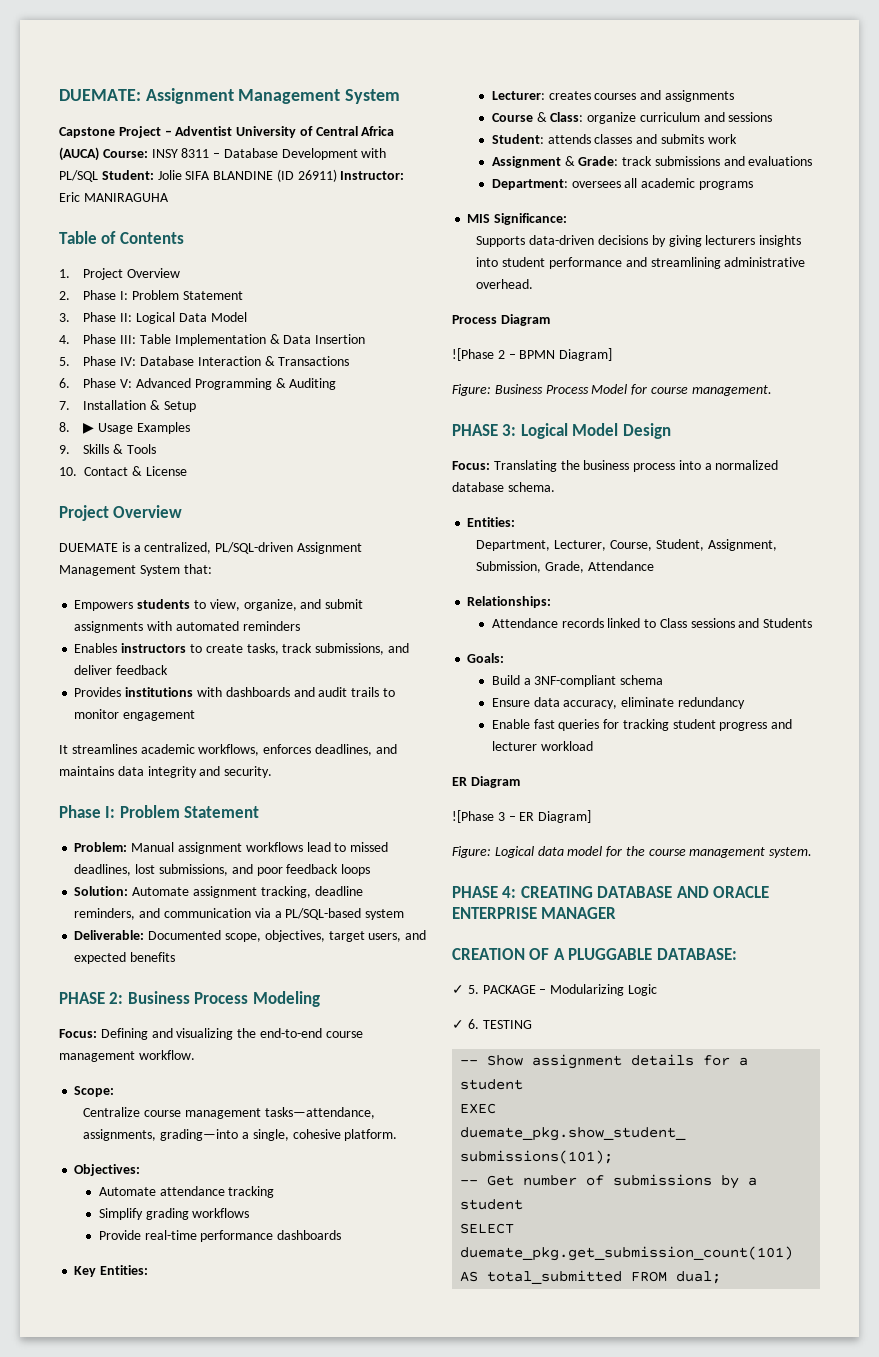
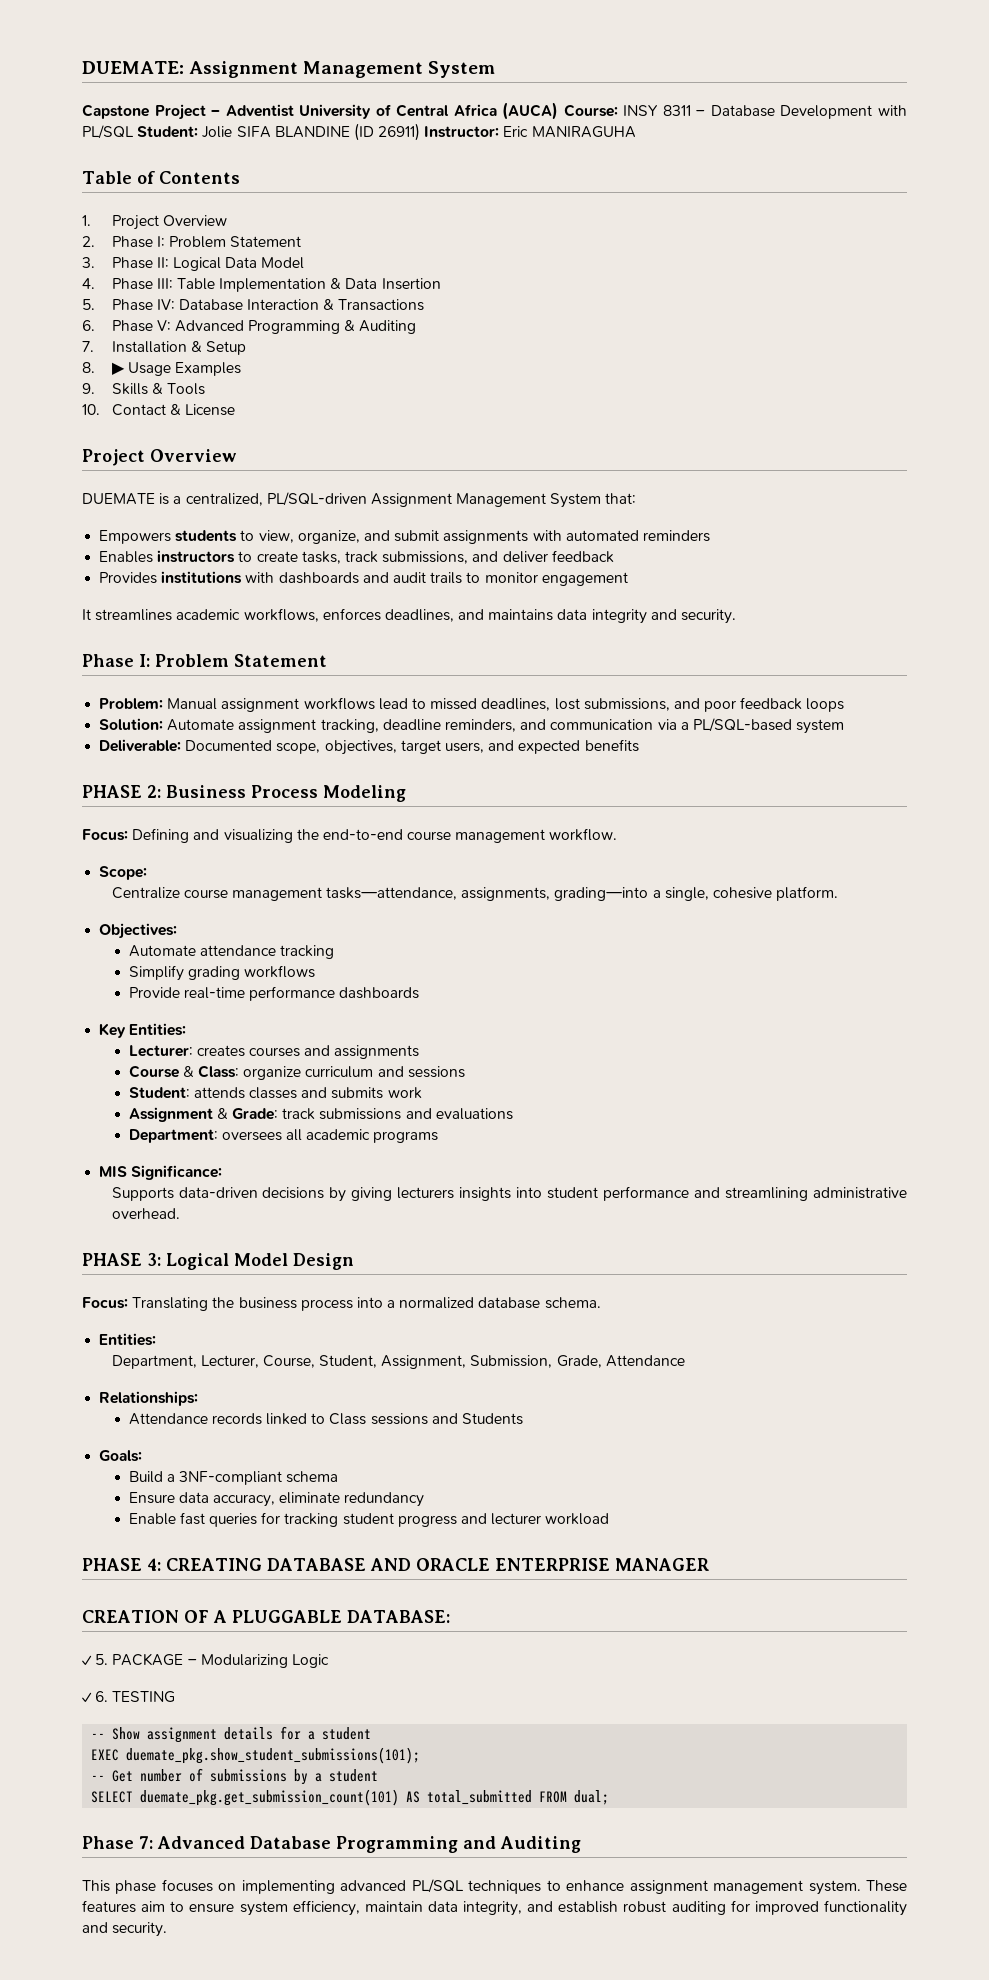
[452,314,550,326] [452,348,613,361] [452,384,772,396] // Process Diagram // ![Phase 2 – BPMN Diagram] // Figure: Business Process Model for course management. -> (180, 1213) none
[452,776,520,788] [452,810,592,823] [452,846,813,858] // ER Diagram // ![Phase 3 – ER Diagram] // Figure: Logical data model for the course management system. -> (610, 1519) none
(722, 1277) none -> [82,1836,581,1853] [82,1879,907,1895] [82,1900,907,1916] [82,1922,168,1937] // Phase 7: Advanced Database Programming and Auditing // This phase focuses on implementing advanced PL/SQL techniques to enhance assignment management system. These features aim to ensure system efficiency, maintain data integrity, and establish robust auditing for improved functionality and security.

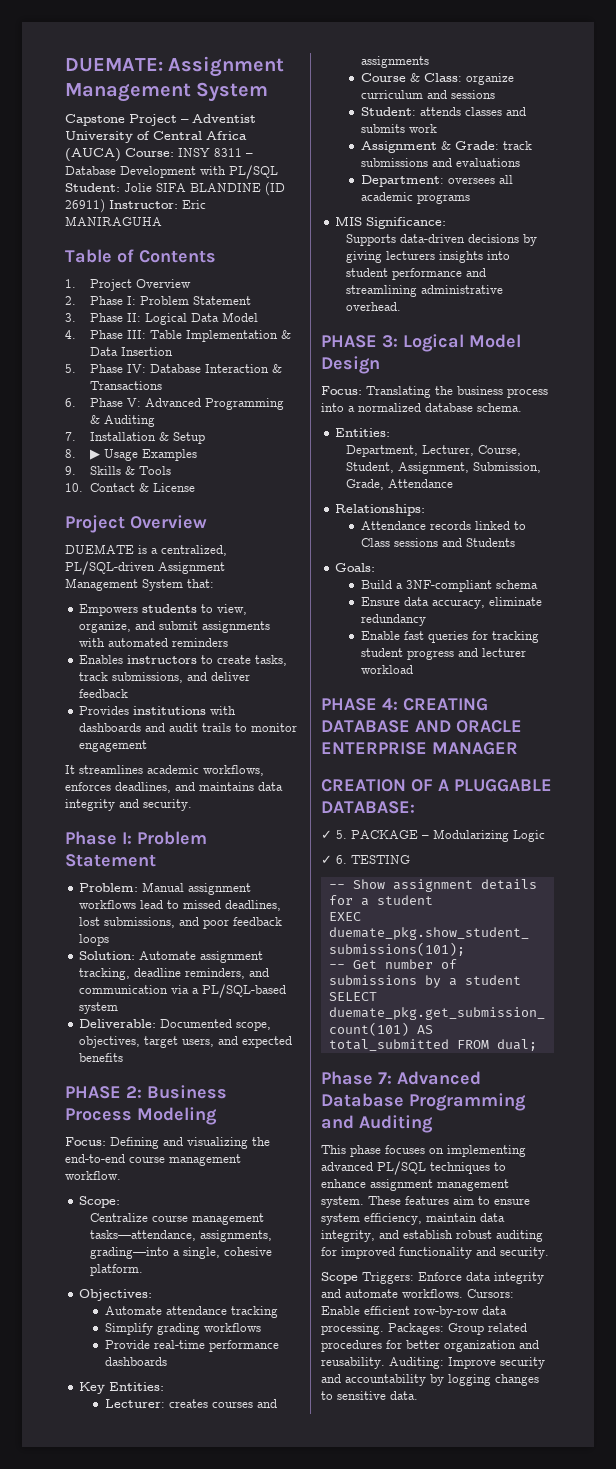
(168, 1929) none -> [321,1272,544,1284] [321,1289,514,1298] [321,1306,507,1318] [321,1323,527,1335] [321,1340,539,1352] [321,1357,545,1369] [321,1374,539,1386] [321,1391,418,1400] // Scope Triggers: Enforce data integrity and automate workflows. Cursors: Enable efficient row-by-row data processing. Packages: Group related procedures for better organization and reusability. Auditing: Improve security and accountability by logging changes to sensitive data.

